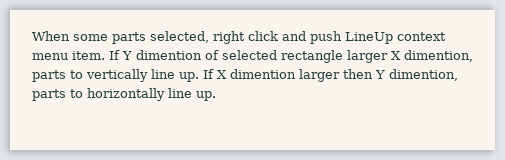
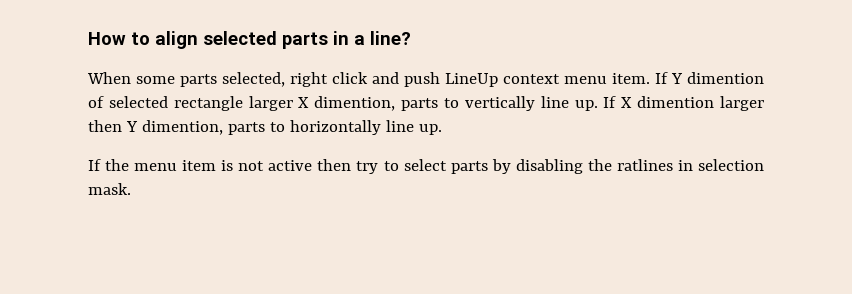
(32, 36) none -> [88,31,411,49] How to align selected parts in a line? //
(216, 96) none -> [88,159,764,174] [88,183,131,195] // If the menu item is not active then try to select parts by disabling the ratlines in selection mask.

